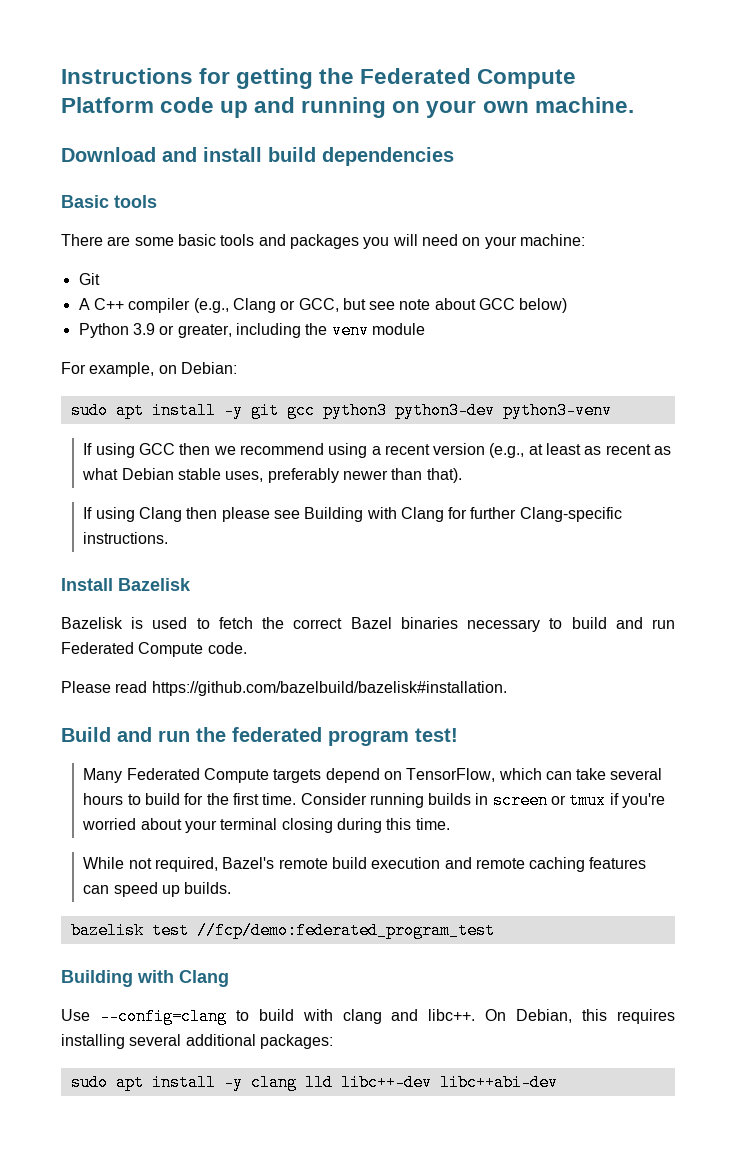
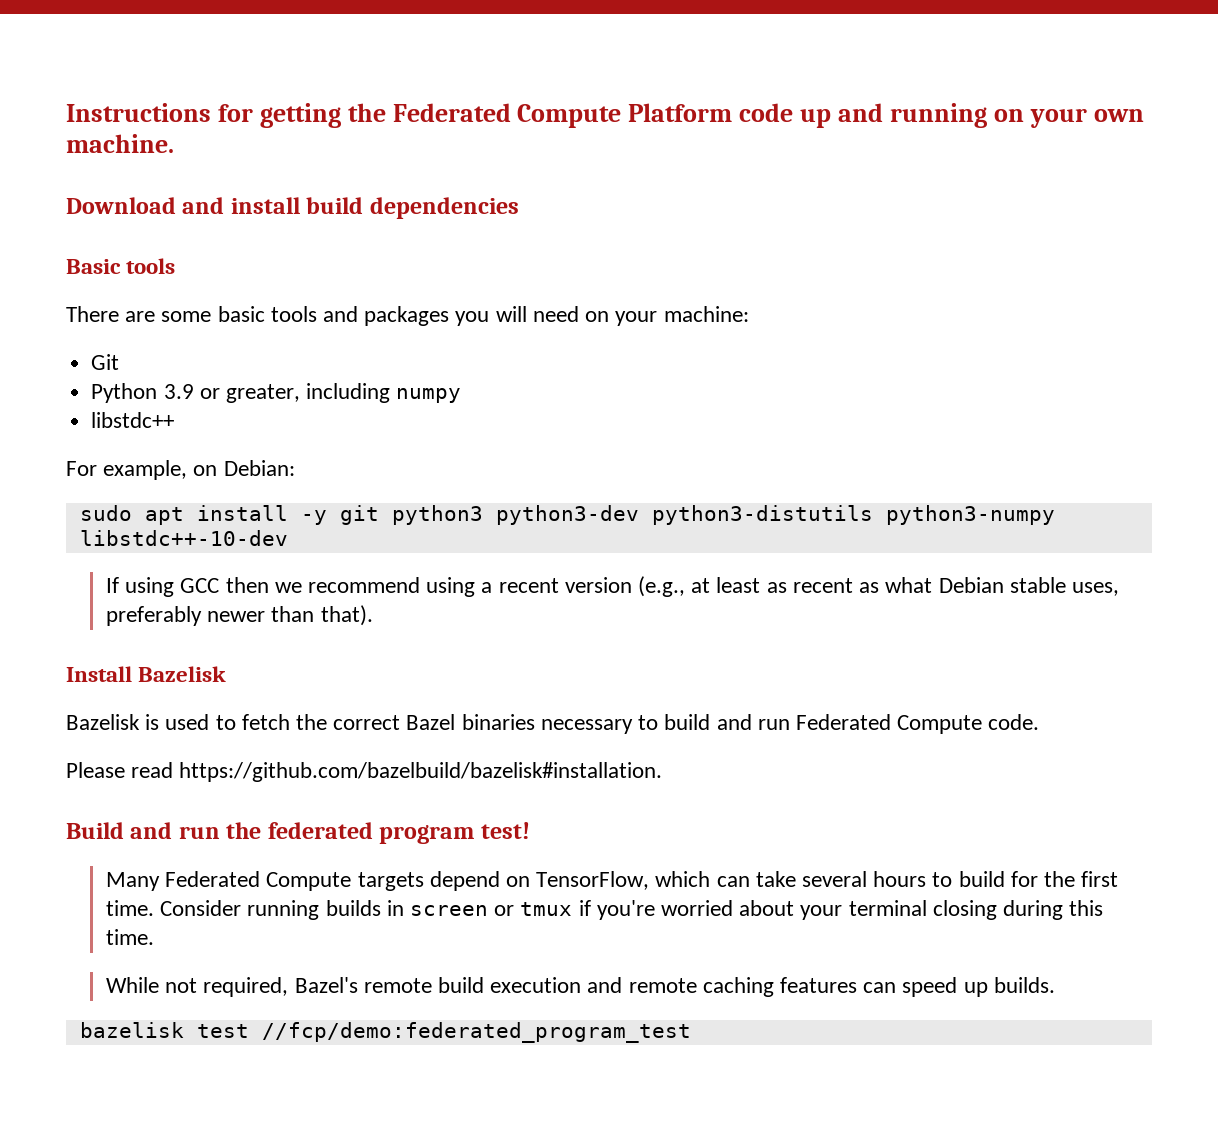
[78,298,568,313] // A C++ compiler (e.g., Clang or GCC, but see note about GCC below) -> (120, 362) none
[305,322,425,339] the venv module -> [396,388,462,403] [91,412,175,428] numpy // libstdc++
[286,402,315,419] gcc -> (379, 515) none
[502,402,612,419] python3-venv -> [651,505,1055,525] [79,530,288,546] python3-distutils python3-numpy libstdc++-10-dev
[83,507,622,522] [83,532,169,544] // If using Clang then please see Building with Clang for further Clang-specific instructions. -> (373, 615) none
[61,970,229,987] [61,1008,676,1025] [61,1034,333,1049] [70,1074,558,1091] // Building with Clang // Use --config=clang to build with clang and libc++. On Debian, this requires installing several additional packages: // sudo apt install -y clang lld libc++-dev libc++abi-dev -> (691, 1032) none

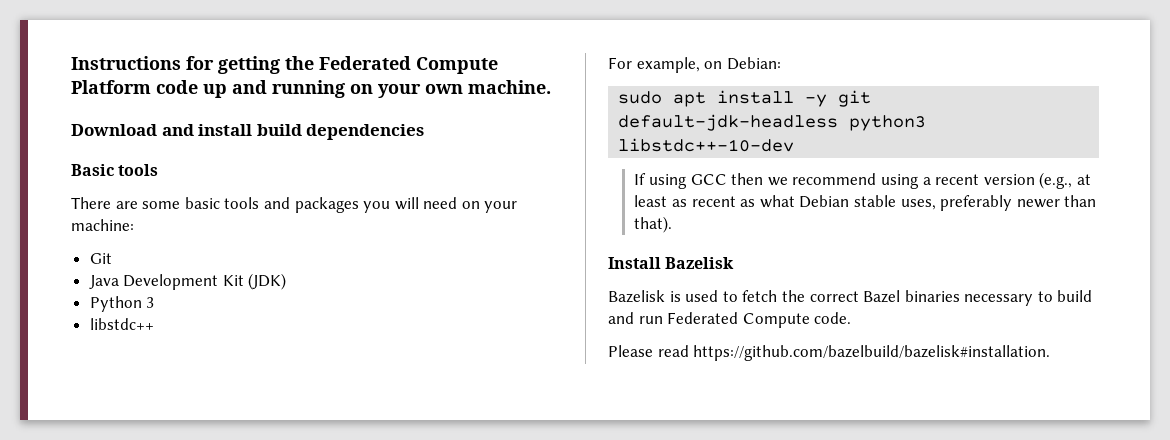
[91,383,462,403] Python 3.9 or greater, including numpy -> [88,273,287,290] [89,296,155,312] Java Development Kit (JDK) // Python 3
[391,505,1055,525] python3 python3-dev python3-distutils python3-numpy -> [618,114,927,131] default-jdk-headless python3
[66,822,530,844] [105,871,1119,891] [105,900,1104,920] [105,929,154,945] [105,977,1055,997] [79,1022,691,1043] // Build and run the federated program test! // Many Federated Compute targets depend on TensorFlow, which can take several hours to build for the first time. Consider running builds in screen or tmux if you're worried about your terminal closing during this time. // While not required, Bazel's remote build execution and remote caching features can speed up builds. // bazelisk test //fcp/demo:federated_program_test -> (1051, 353) none

